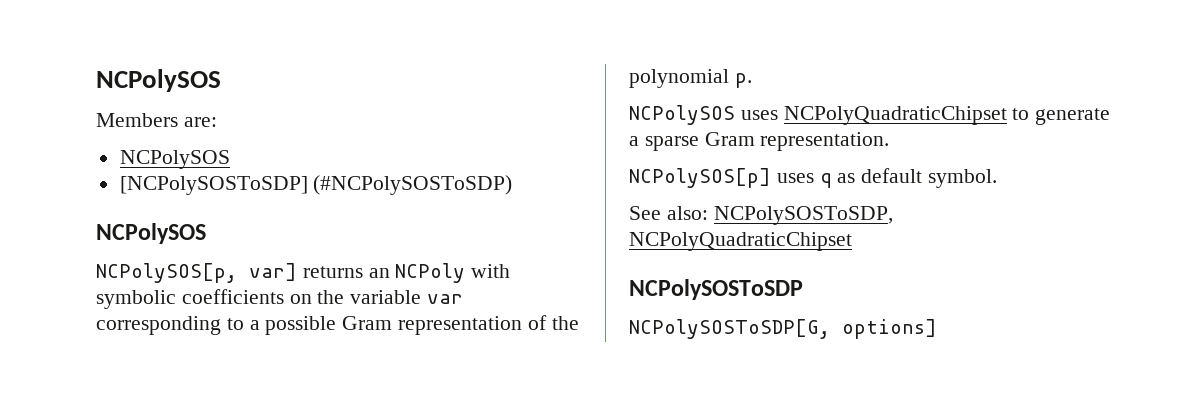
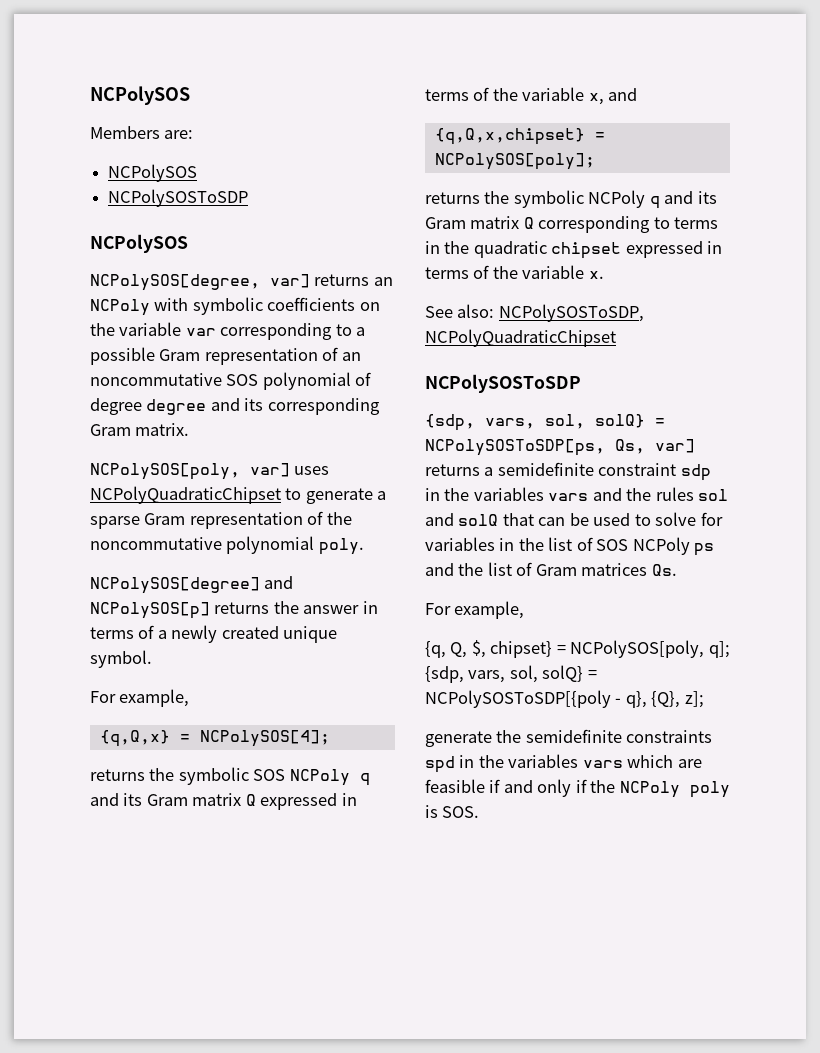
[119,175,513,195] [96,223,206,244] [96,263,237,283] [NCPolySOSToSDP] (#NCPolySOSToSDP) // NCPolySOS // NCPolySOS[p, -> [108,189,249,207] [90,234,188,253] [90,274,260,291] NCPolySOSToSDP // NCPolySOS // NCPolySOS[degree,
[551,316,579,330] [629,69,752,88] [629,105,735,125] the polynomial p. // NCPolySOS -> [341,352,361,361] [90,372,372,390] [90,398,380,415] [90,423,190,436] [90,463,290,480] an noncommutative SOS polynomial of degree degree and its corresponding Gram matrix. // NCPolySOS[poly, var]
[760,132,890,151] [629,168,998,188] representation. // NCPolySOS[p] uses q as default symbol. -> [189,511,352,529] [90,536,364,555] [90,576,294,594] [90,601,378,619] [90,625,338,643] [90,650,152,668] [90,689,190,707] [99,730,330,747] [90,767,370,786] [90,793,357,810] [425,87,638,105] [434,128,605,145] [434,153,595,170] [425,190,717,209] [425,216,719,233] [425,241,723,259] [425,265,604,279] representation of the noncommutative polynomial poly. // NCPolySOS[degree] and NCPolySOS[p] returns the answer in terms of a newly created unique symbol. // For example, // {q,Q,x} = NCPolySOS[4]; // returns the symbolic SOS NCPoly q and its Gram matrix Q expressed in terms of the variable x, and // {q,Q,x,chipset} = NCPolySOS[poly]; // returns the symbolic NCPoly q and its Gram matrix Q corresponding to terms in the quadratic chipset expressed in terms of the variable x.
[629,319,937,339] NCPolySOSToSDP[G, options] -> [425,414,665,431] [425,439,695,456] [425,462,711,481] [425,487,729,501] [425,512,723,526] [425,537,715,556] [425,562,677,576] [425,601,525,619] [425,640,730,658] [425,665,597,683] [425,690,704,708] [425,729,713,747] [425,754,702,773] [425,779,730,798] [425,805,480,818] {sdp, vars, sol, solQ} = NCPolySOSToSDP[ps, Qs, var] returns a semidefinite constraint sdp in the variables vars and the rules sol and solQ that can be used to solve for variables in the list of SOS NCPoly ps and the list of Gram matrices Qs. // For example, // {q, Q, $, chipset} = NCPolySOS[poly, q]; {sdp, vars, sol, solQ} = NCPolySOSToSDP[{poly - q}, {Q}, z]; // generate the semidefinite constraints spd in the variables vars which are feasible if and only if the NCPoly poly is SOS.

